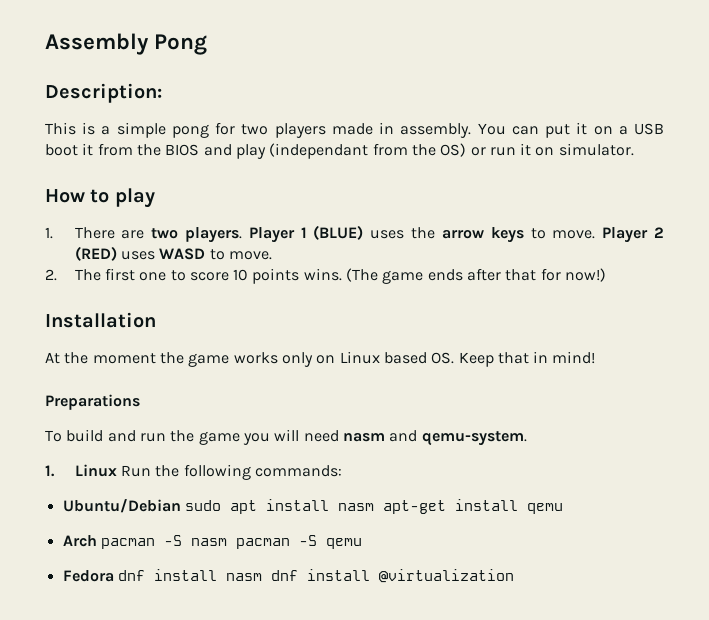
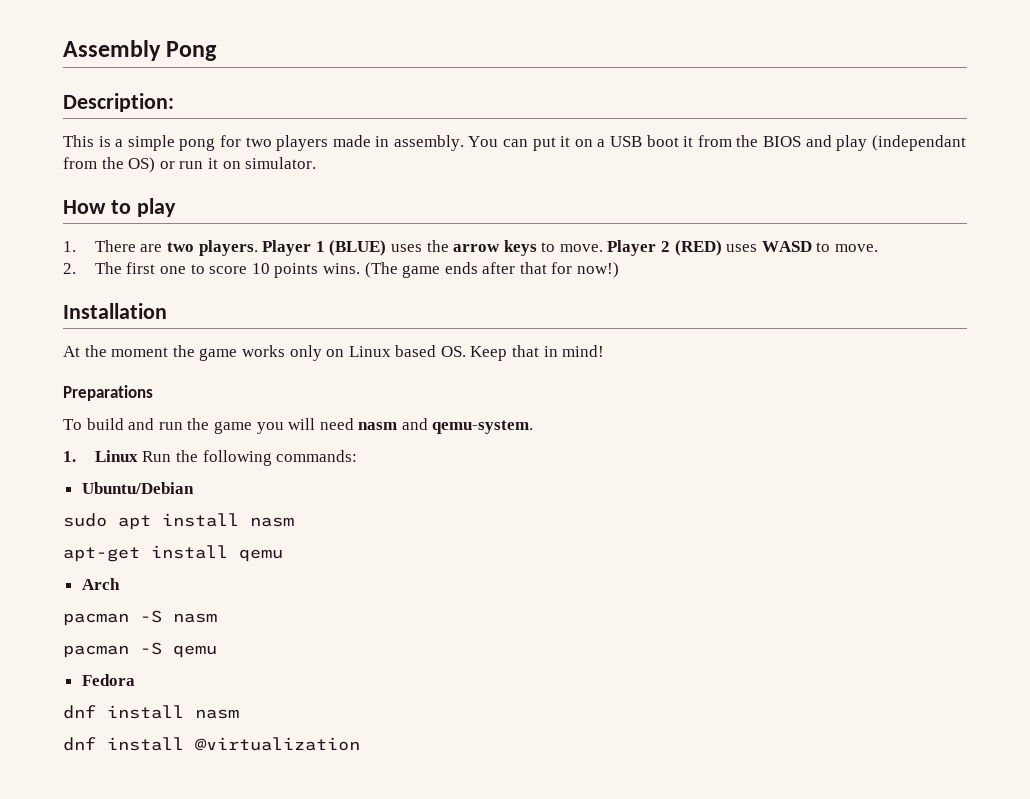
(181, 506) none -> (194, 488) //
(374, 507) none -> (294, 522) //
(97, 541) none -> (120, 584) //
(227, 542) none -> (217, 618) //
(114, 576) none -> (135, 680) //
(262, 577) none -> (239, 714) //

